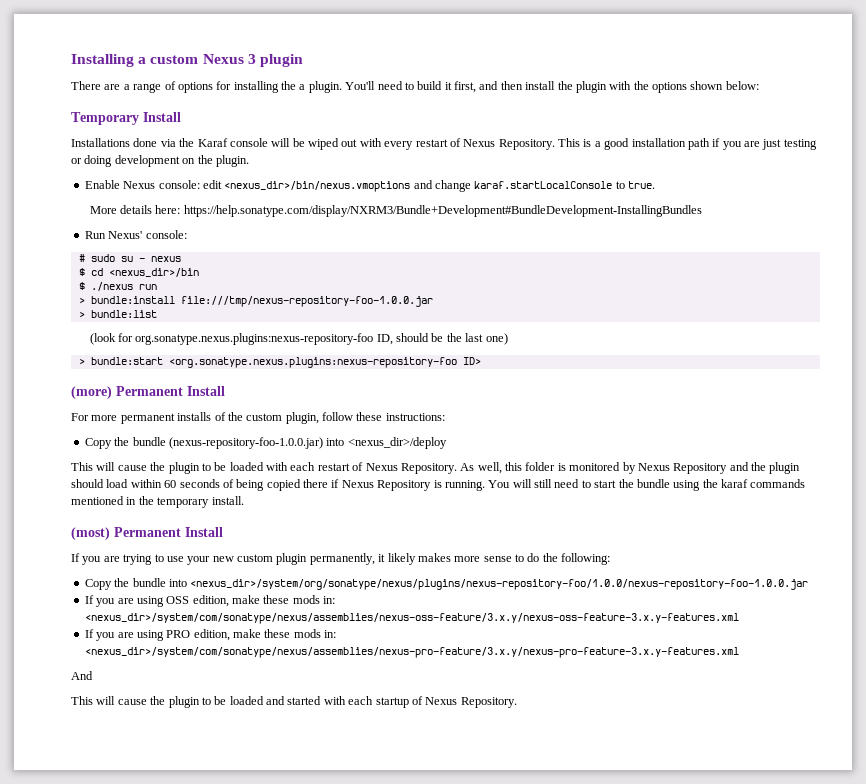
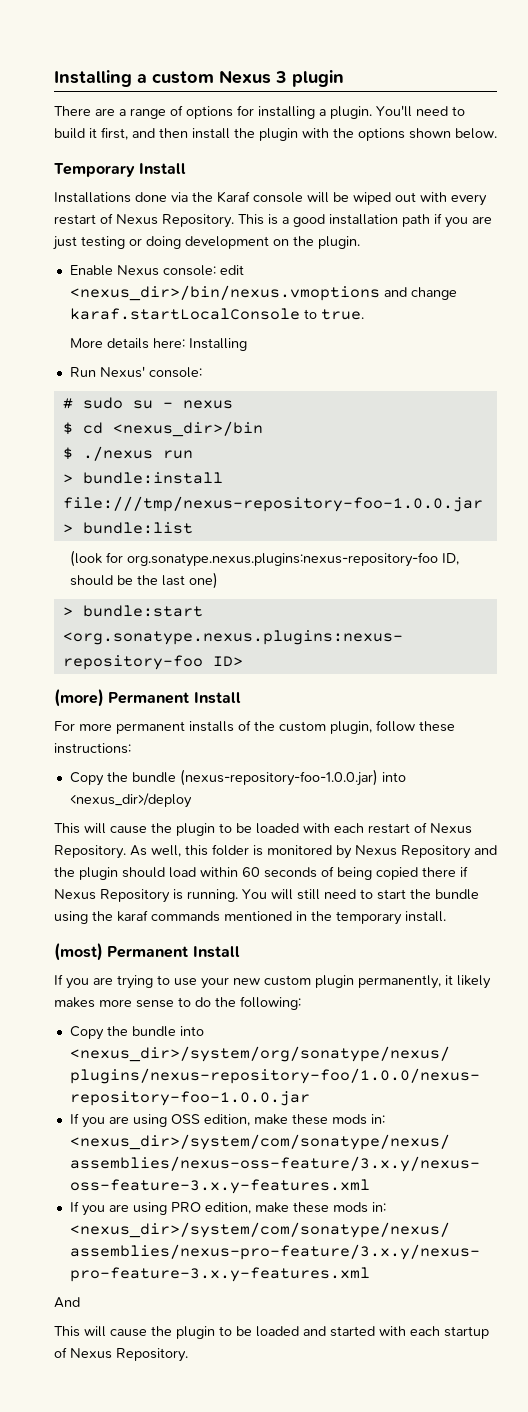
[281,81,296,90] the -> (315, 112) none
[725,81,759,90] below: -> [455,128,497,139] below.
[183,205,702,217] https://help.sonatype.com/display/NXRM3/Bundle+Development#BundleDevelopment-InstallingBundles -> [189,338,248,351] Installing

